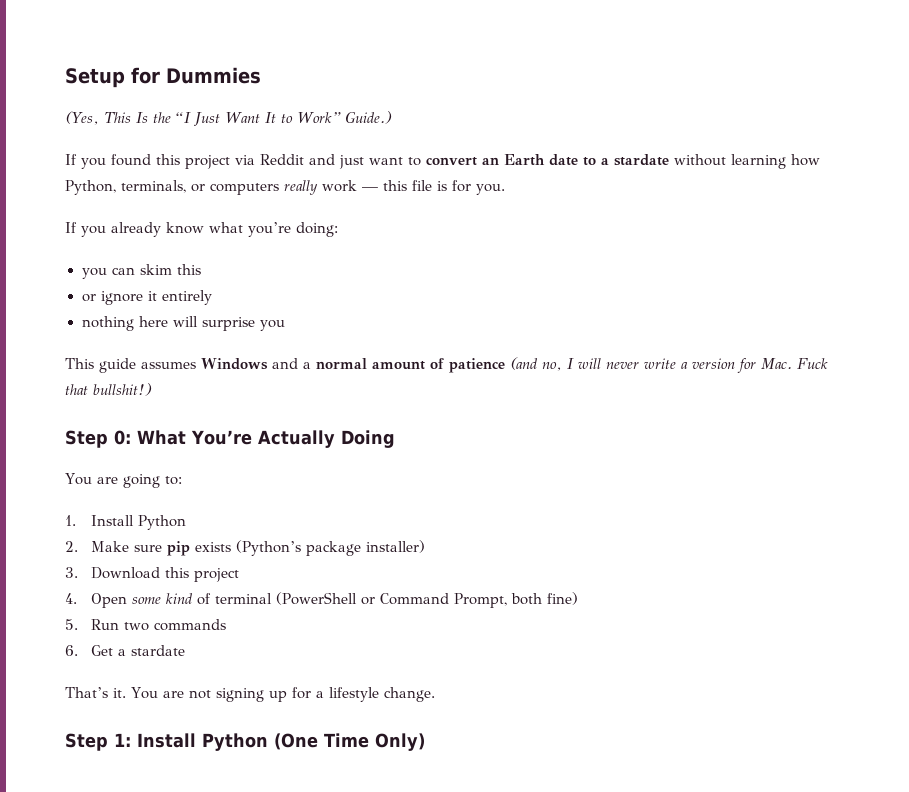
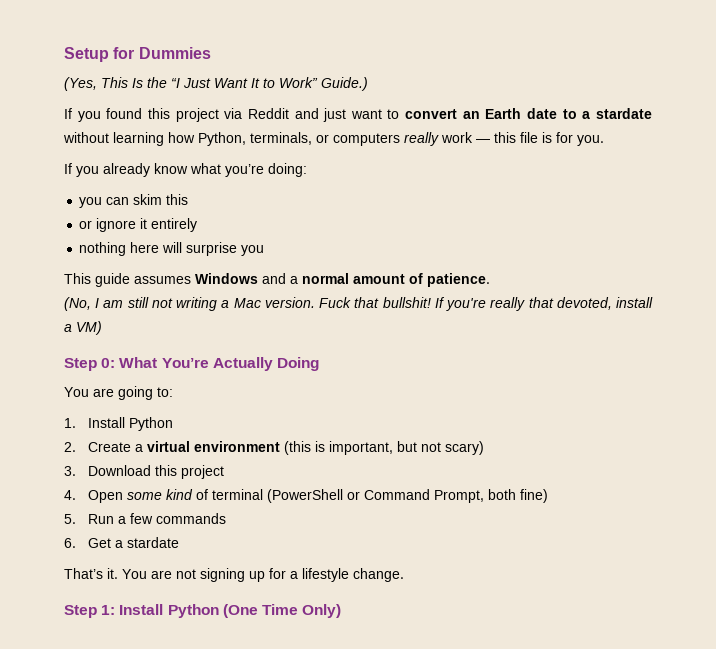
[449,357,828,373] [65,383,152,396] patience (and no, I will never write a version for Mac. Fuck that bullshit!) -> [427,273,490,287] [64,297,654,311] [64,321,102,335] patience. // (No, I am still not writing a Mac version. Fuck that bullshit! If you're really that devoted, install a VM)
[91,540,426,556] Make sure pip exists (Python’s package installer) -> [87,441,484,455] Create a virtual environment (this is important, but not scary)
[124,622,150,631] two -> [117,513,153,524] a few

